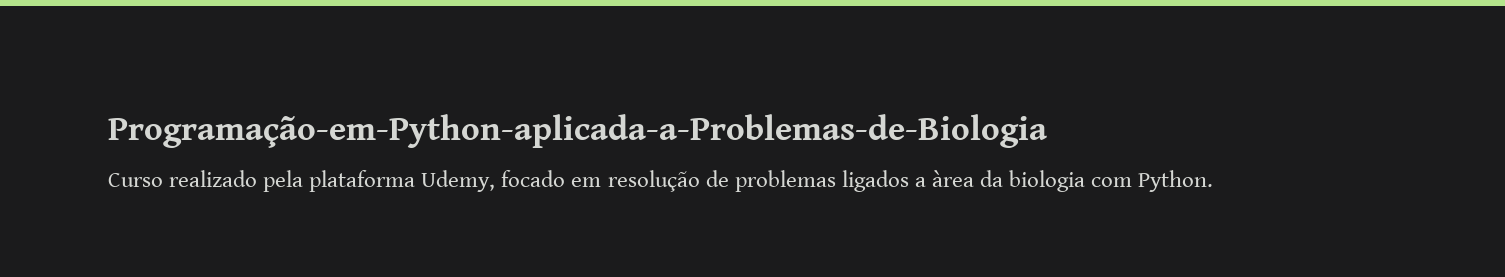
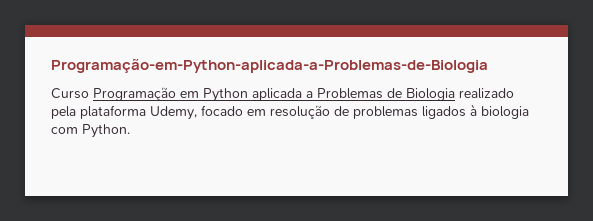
(163, 180) none -> [93,87,455,102] Programação em Python aplicada a Problemas de Biologia
[914,170,1003,187] a àrea da -> [470,104,477,116] à

